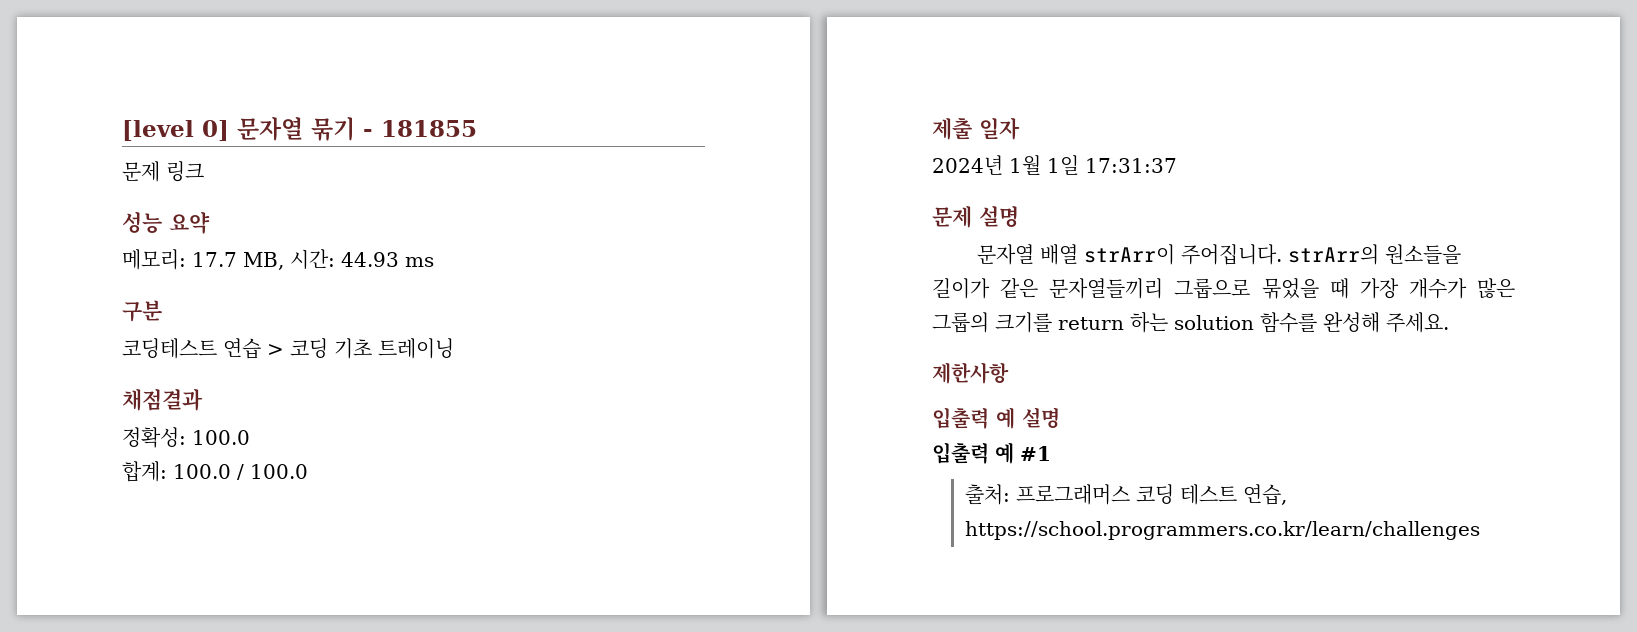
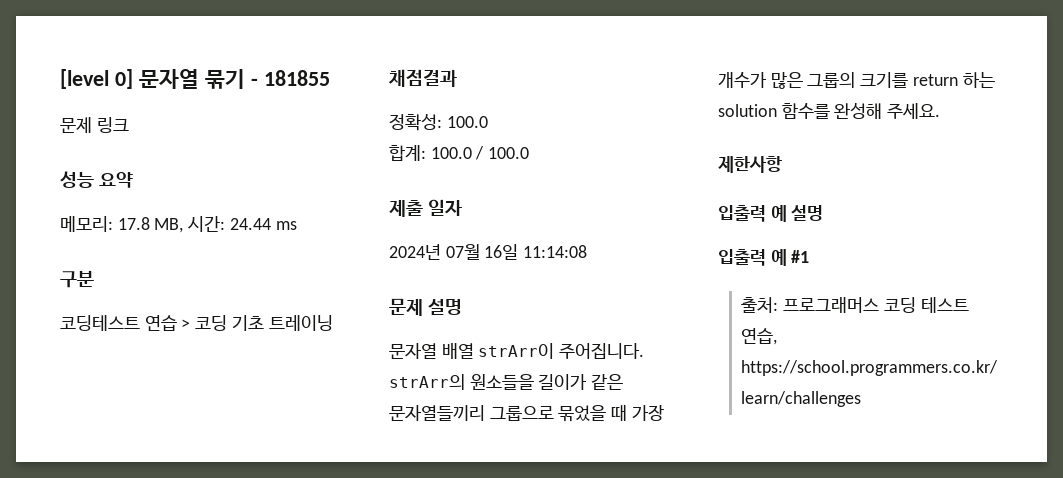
[192,252,237,267] 17.7 -> [117,217,150,230] 17.8
[341,252,399,267] 44.93 -> [229,218,271,230] 24.44
[1009,154,1177,175] 1월 1일 17:31:37 -> [445,244,588,260] 07월 16일 11:14:08

